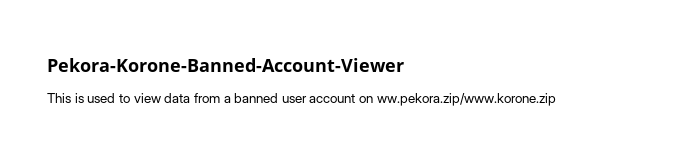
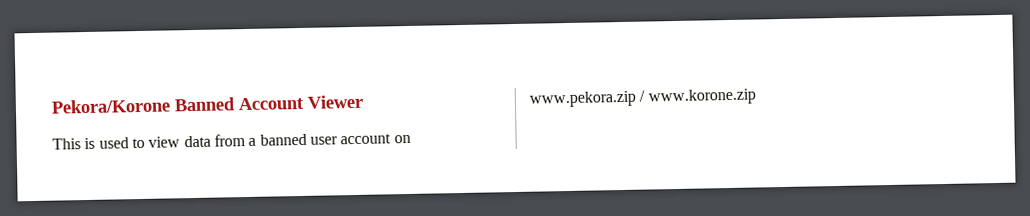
[47,58,404,72] Pekora-Korone-Banned-Account-Viewer -> [51,94,363,114] Pekora/Korone Banned Account Viewer
[376,93,556,106] ww.pekora.zip/www.korone.zip -> [529,88,756,108] www.pekora.zip / www.korone.zip

